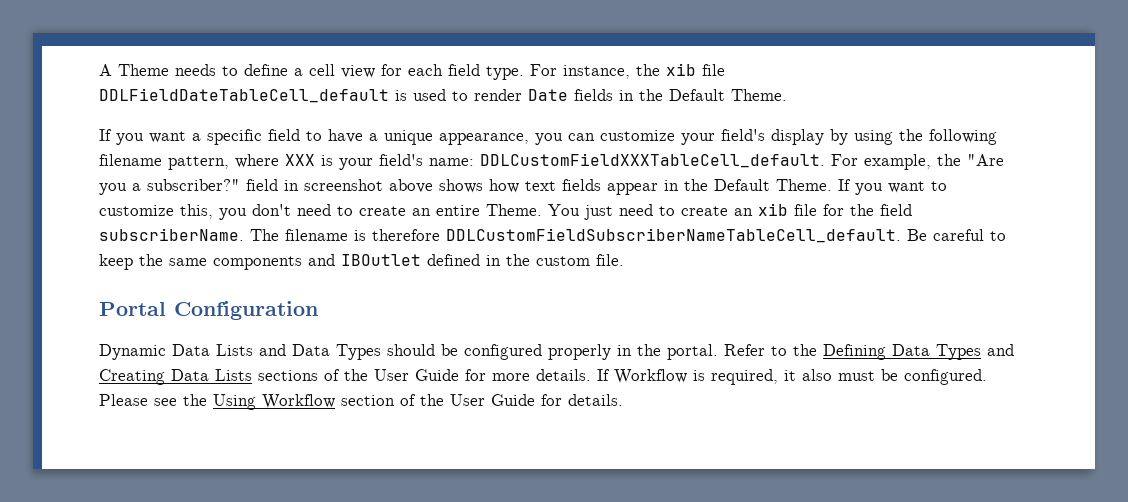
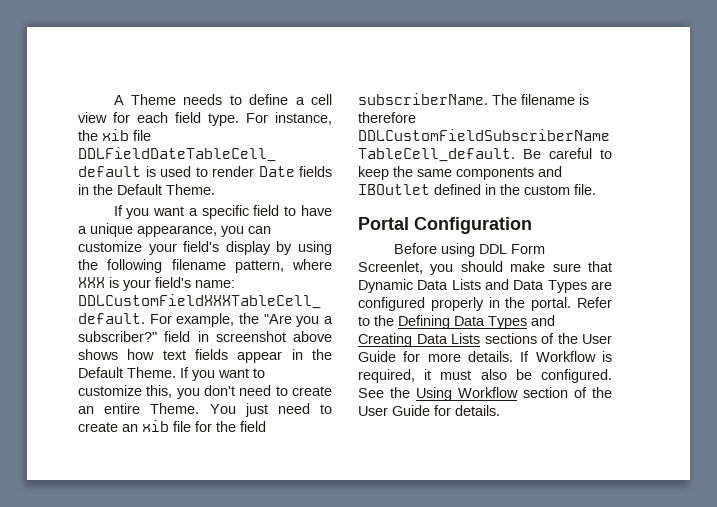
(318, 310) none -> [393,243,545,257] [358,261,612,275] Before using DDL Form Screenlet, you should make sure that
[387,344,458,356] should be -> [591,281,612,290] are
[802,369,987,385] [99,394,177,406] also must be configured. Please see -> [440,369,612,383] [358,388,384,398] must also be configured. See

